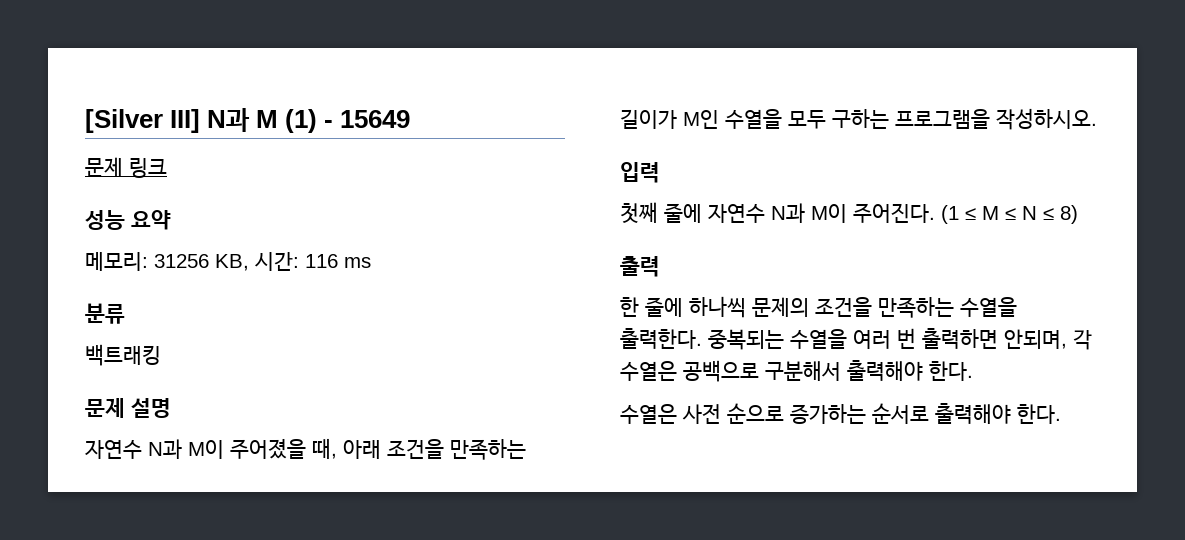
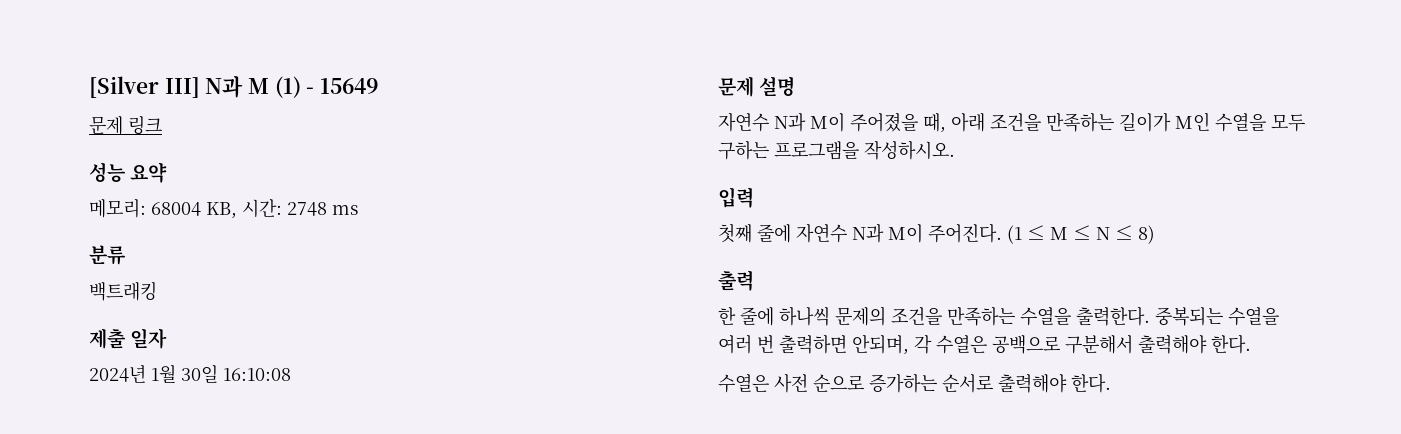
[154,254,209,268] 31256 -> [151,202,201,216] 68004
[305,254,338,268] 116 -> [287,202,327,216] 2748
(161, 355) none -> [89,328,168,349] [89,364,291,383] // 제출 일자 // 2024년 1월 30일 16:10:08

